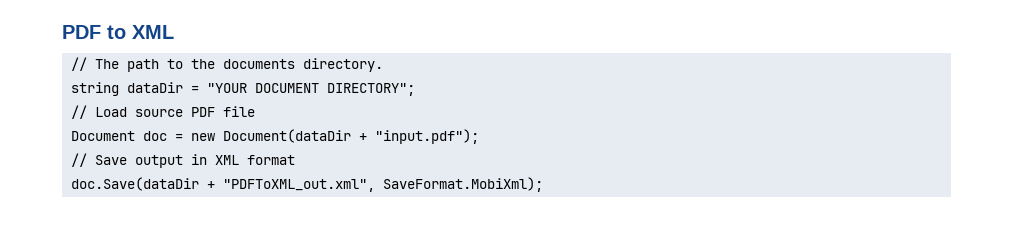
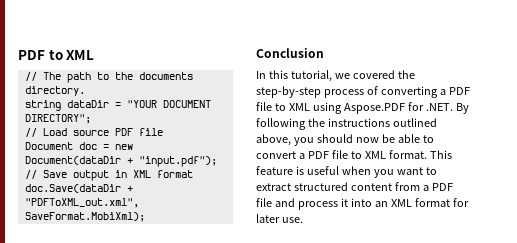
(544, 184) none -> [256,48,324,58] [256,70,415,82] [256,86,470,98] [256,102,469,114] [256,118,437,130] [256,134,434,146] [256,150,452,159] [256,166,437,178] [256,182,453,191] [256,198,469,210] [256,214,303,223] // Conclusion // In this tutorial, we covered the step-by-step process of converting a PDF file to XML using Aspose.PDF for .NET. By following the instructions outlined above, you should now be able to convert a PDF file to XML format. This feature is useful when you want to extract structured content from a PDF file and process it into an XML format for later use.

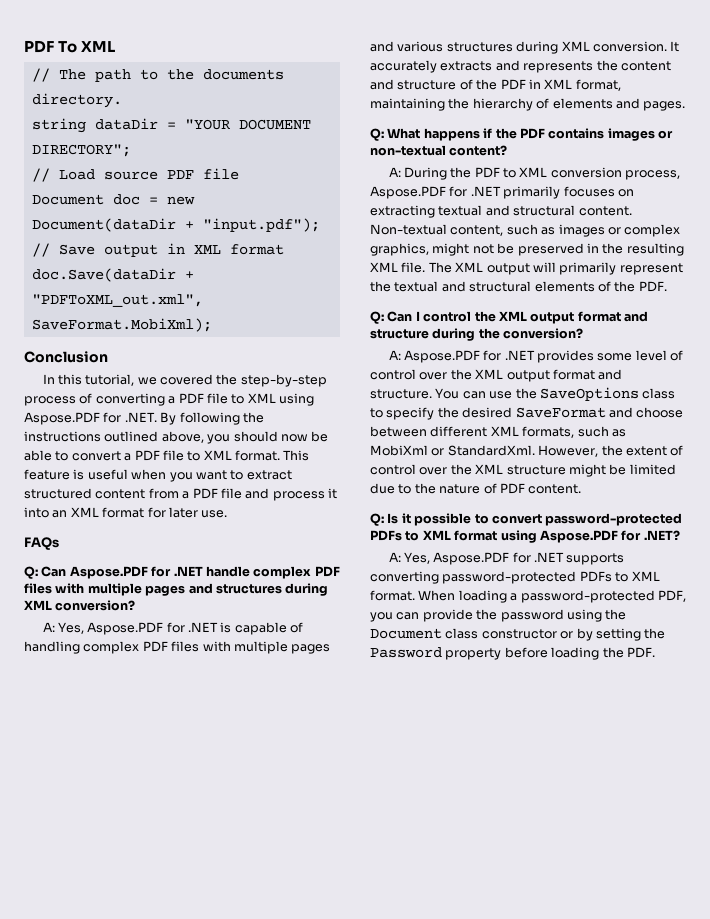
[18,49,63,60] PDF to -> [24,40,78,53] PDF To
(303, 220) none -> [24,537,59,550] [24,566,340,579] [24,583,329,596] [24,600,136,611] [42,622,304,635] [24,641,331,654] [370,41,680,54] [370,60,671,73] [370,79,621,91] [370,98,686,111] [370,128,673,141] [370,145,508,156] [388,167,681,180] [370,186,634,199] [370,205,632,218] [370,224,681,237] [370,243,684,256] [370,262,683,275] [370,281,667,292] [370,311,648,324] [370,328,584,341] [388,350,684,363] [370,369,623,382] [370,387,676,401] [370,407,684,420] [370,426,626,438] [370,445,684,457] [370,464,676,477] [370,483,582,494] [370,513,683,526] [370,530,680,543] [388,552,625,565] [370,571,660,584] [370,590,686,603] [370,609,627,622] [370,628,666,641] [370,647,655,660] // FAQs // Q: Can Aspose.PDF for .NET handle complex PDF files with multiple pages and structures during XML conversion? // A: Yes, Aspose.PDF for .NET is capable of handling complex PDF files with multiple pages and various structures during XML conversion. It accurately extracts and represents the content and structure of the PDF in XML format, maintaining the hierarchy of elements and pages. // Q: What happens if the PDF contains images or non-textual content? // A: During the PDF to XML conversion process, Aspose.PDF for .NET primarily focuses on extracting textual and structural content. Non-textual content, such as images or complex graphics, might not be preserved in the resulting XML file. The XML output will primarily represent the textual and structural elements of the PDF. // Q: Can I control the XML output format and structure during the conversion? // A: Aspose.PDF for .NET provides some level of control over the XML output format and structure. You can use the SaveOptions class to specify the desired SaveFormat and choose between different XML formats, such as MobiXml or StandardXml. However, the extent of control over the XML structure might be limited due to the nature of PDF content. // Q: Is it possible to convert password-protected PDFs to XML format using Aspose.PDF for .NET? // A: Yes, Aspose.PDF for .NET supports converting password-protected PDFs to XML format. When loading a password-protected PDF, you can provide the password using the Document class constructor or by setting the Password property before loading the PDF.

